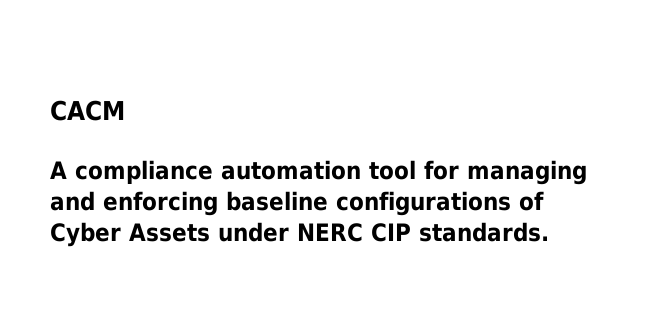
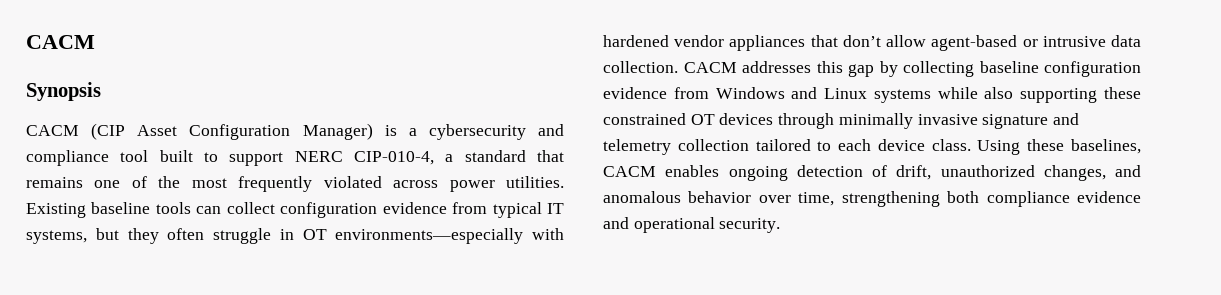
[50,160,587,185] [50,191,544,216] [50,222,549,247] A compliance automation tool for managing and enforcing baseline configurations of Cyber Assets under NERC CIP standards. -> [26,82,101,101] [26,123,564,140] [26,150,564,166] [26,176,565,192] [26,202,565,218] [26,228,564,244] [603,35,1141,51] [603,61,1141,77] [603,87,1141,103] [603,113,1080,129] [603,139,1141,155] [603,165,1141,181] [603,191,1141,207] [603,217,781,233] Synopsis // CACM (CIP Asset Configuration Manager) is a cybersecurity and compliance tool built to support NERC CIP-010-4, a standard that remains one of the most frequently violated across power utilities. Existing baseline tools can collect configuration evidence from typical IT systems, but they often struggle in OT environments—especially with hardened vendor appliances that don’t allow agent-based or intrusive data collection. CACM addresses this gap by collecting baseline configuration evidence from Windows and Linux systems while also supporting these constrained OT devices through minimally invasive signature and telemetry collection tailored to each device class. Using these baselines, CACM enables ongoing detection of drift, unauthorized changes, and anomalous behavior over time, strengthening both compliance evidence and operational security.

